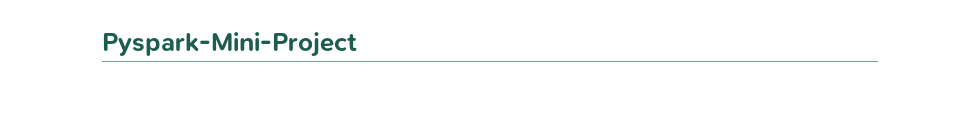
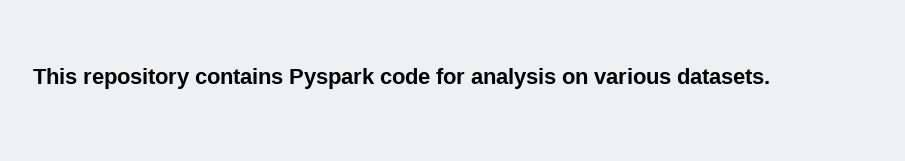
[102,32,357,57] Pyspark-Mini-Project -> [33,68,770,89] This repository contains Pyspark code for analysis on various datasets.

